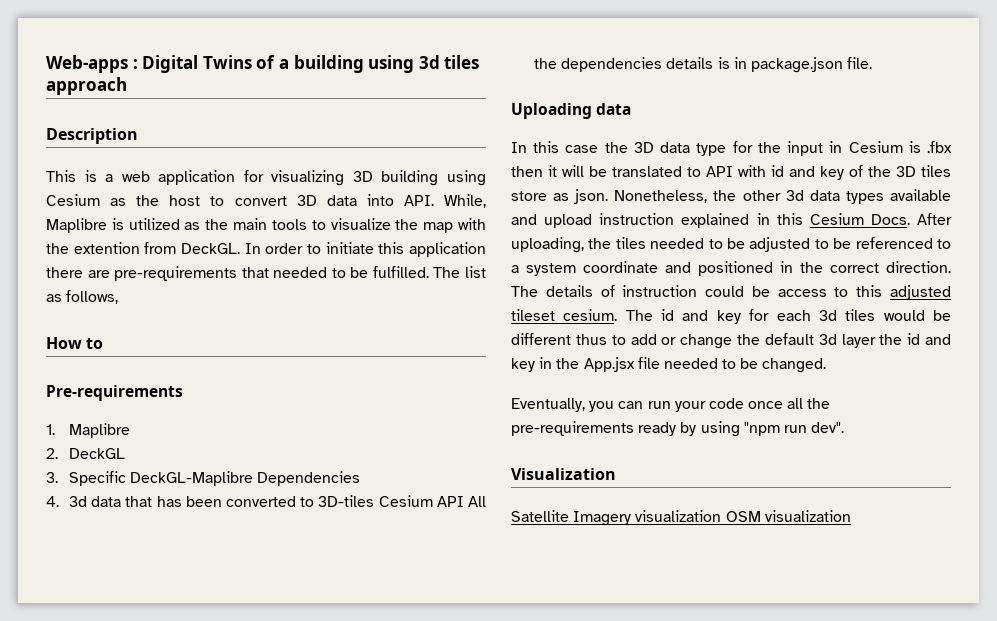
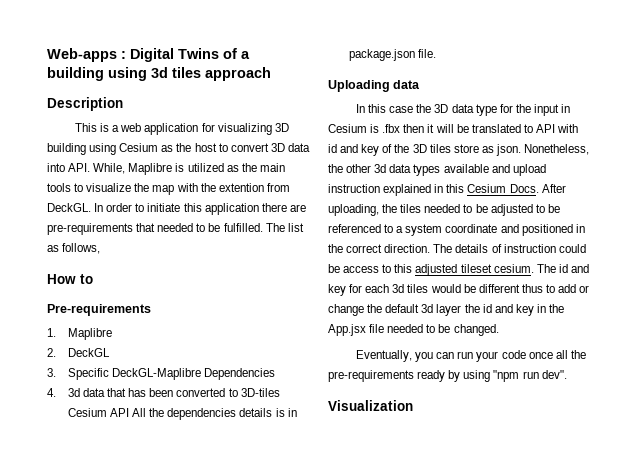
[511,510,851,526] // Satellite Imagery visualization OSM visualization -> (413, 405) none

